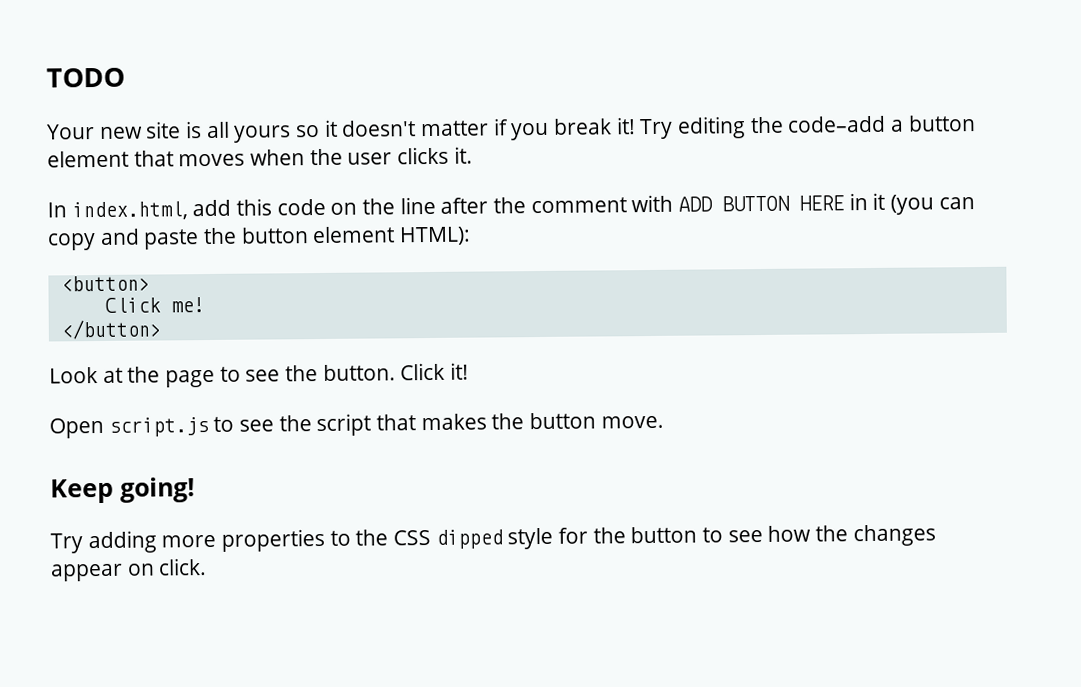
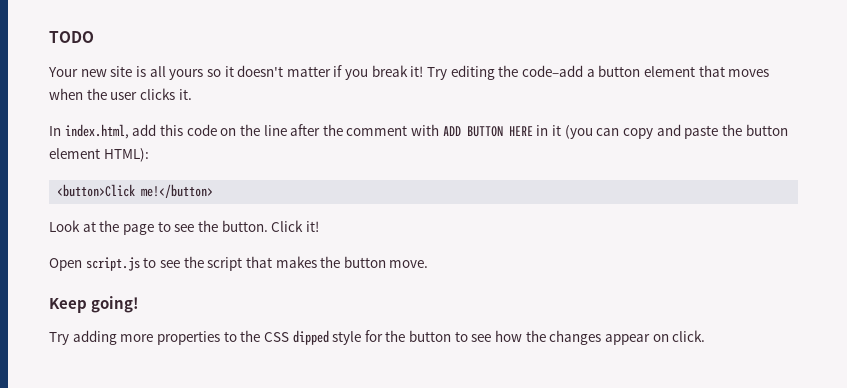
[60,275,150,292] [104,297,205,313] [60,319,161,340] <button> // Click me! // </button> -> [57,184,214,198] <button>Click me!</button>

